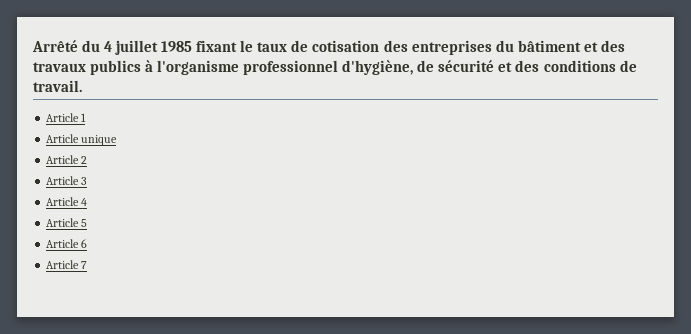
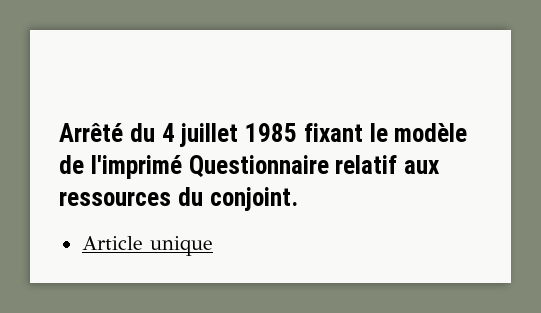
[257,40,625,55] [33,60,637,75] [33,80,82,92] [46,113,87,122] [46,134,118,146] [46,155,88,164] [46,176,88,185] [46,197,88,206] [46,218,88,227] [46,239,88,248] [46,260,88,269] taux de cotisation des entreprises du bâtiment et des travaux publics à l'organisme professionnel d'hygiène, de sécurité et des conditions de travail. // Article 1 // Article unique // Article 2 // Article 3 // Article 4 // Article 5 // Article 6 // Article 7 -> [394,123,468,142] [59,155,439,179] [59,187,298,211] [81,236,213,256] modèle de l'imprimé Questionnaire relatif aux ressources du conjoint. // Article unique

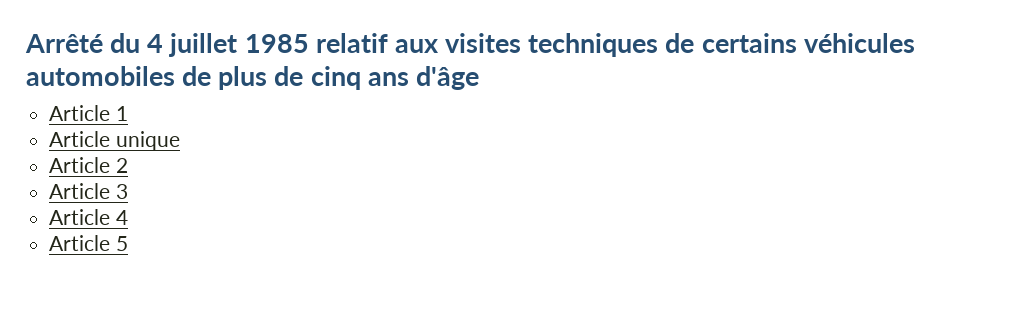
[303,123,468,142] [59,155,439,179] [59,187,298,211] [81,236,213,256] fixant le modèle de l'imprimé Questionnaire relatif aux ressources du conjoint. // Article unique -> [315,33,915,57] [26,66,479,90] [49,105,128,121] [49,131,180,151] [49,157,128,173] [49,183,128,199] [49,209,128,225] [49,235,128,251] relatif aux visites techniques de certains véhicules automobiles de plus de cinq ans d'âge // Article 1 // Article unique // Article 2 // Article 3 // Article 4 // Article 5

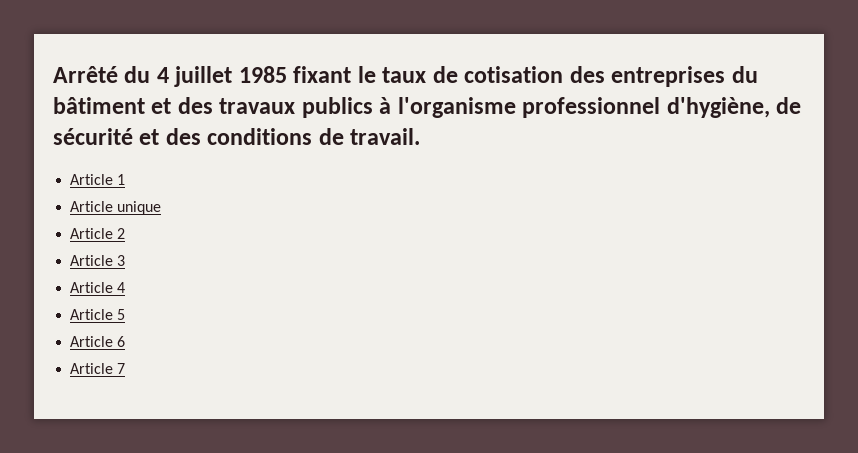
[315,33,915,57] [26,66,479,90] relatif aux visites techniques de certains véhicules automobiles de plus de cinq ans d'âge -> [293,66,758,87] [53,97,802,118] [53,128,421,145] fixant le taux de cotisation des entreprises du bâtiment et des travaux publics à l'organisme professionnel d'hygiène, de sécurité et des conditions de travail.
(128, 243) none -> [70,336,126,347] [70,363,126,374] // Article 6 // Article 7

